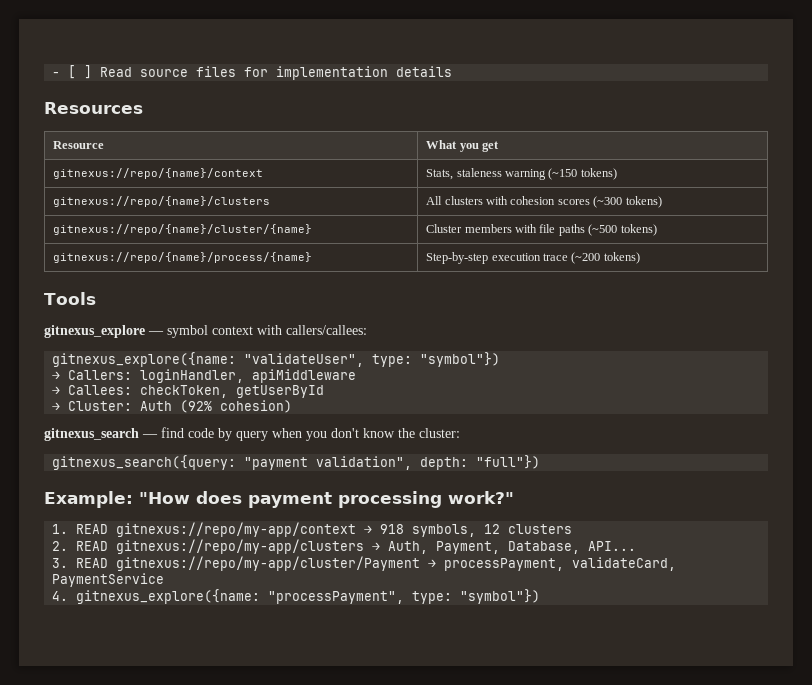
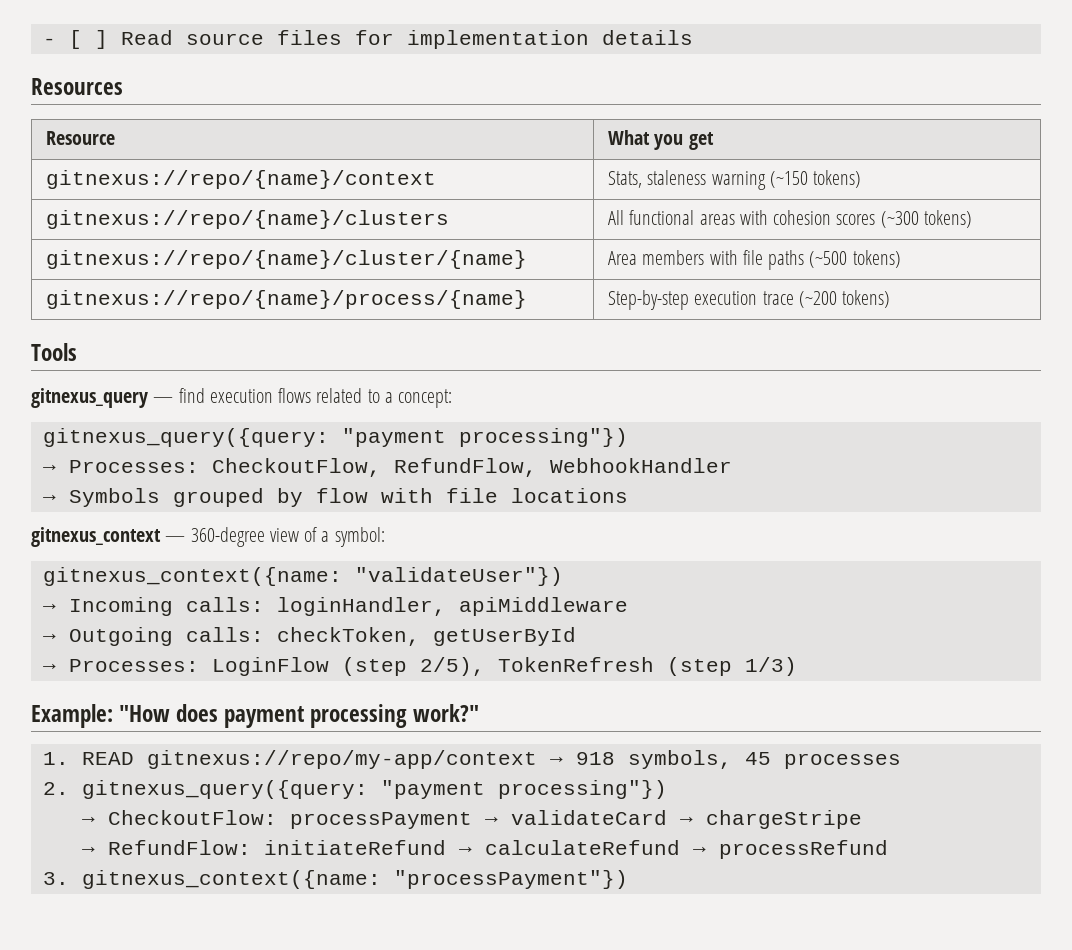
[444,196,483,205] clusters -> [629,210,735,225] functional areas
[426,224,463,233] Cluster -> [608,251,638,265] Area
[44,325,367,338] [52,352,501,367] [52,370,133,380] gitnexus_explore — symbol context with callers/callees: // gitnexus_explore({name: "validateUser", type: "symbol"}) // → Callers: -> [31,388,453,408] [42,428,628,447] [42,458,732,477] [42,488,628,507] [31,527,385,547] [42,567,563,586] [42,597,264,616] gitnexus_query — find execution flows related to a concept: // gitnexus_query({query: "payment processing"}) // → Processes: CheckoutFlow, RefundFlow, WebhookHandler // → Symbols grouped by flow with file locations // gitnexus_context — 360-degree view of a symbol: // gitnexus_context({name: "validateUser"}) // → Incoming calls:
[68,385,133,395] Callees: -> [68,627,264,646] Outgoing calls:
[68,400,293,413] [44,427,460,441] [52,455,541,470] Cluster: Auth (92% cohesion) // gitnexus_search — find code by query when you don't know the cluster: // gitnexus_search({query: "payment validation", depth: "full"}) -> [68,657,797,676] Processes: LoginFlow (step 2/5), TokenRefresh (step 1/3)
[484,524,573,534] 12 clusters -> [744,752,901,769] 45 processes
[76,539,637,554] [52,556,677,571] [52,573,165,587] [52,589,541,604] READ gitnexus://repo/my-app/clusters → Auth, Payment, Database, API... // 3. READ gitnexus://repo/my-app/cluster/Payment → processPayment, validateCard, PaymentService // 4. gitnexus_explore({name: "processPayment", type: "symbol"}) -> [81,780,667,799] [81,810,862,829] [81,840,888,859] [42,870,628,889] gitnexus_query({query: "payment processing"}) // → CheckoutFlow: processPayment → validateCard → chargeStripe // → RefundFlow: initiateRefund → calculateRefund → processRefund // 3. gitnexus_context({name: "processPayment"})

